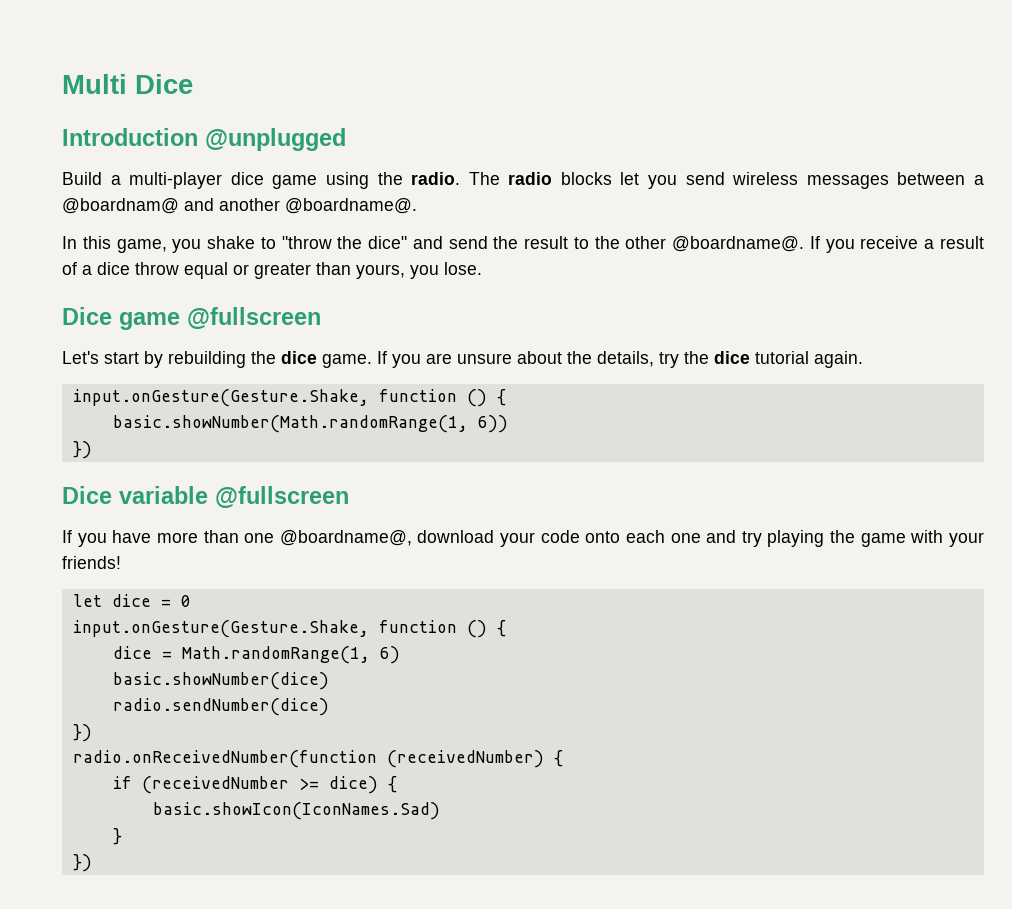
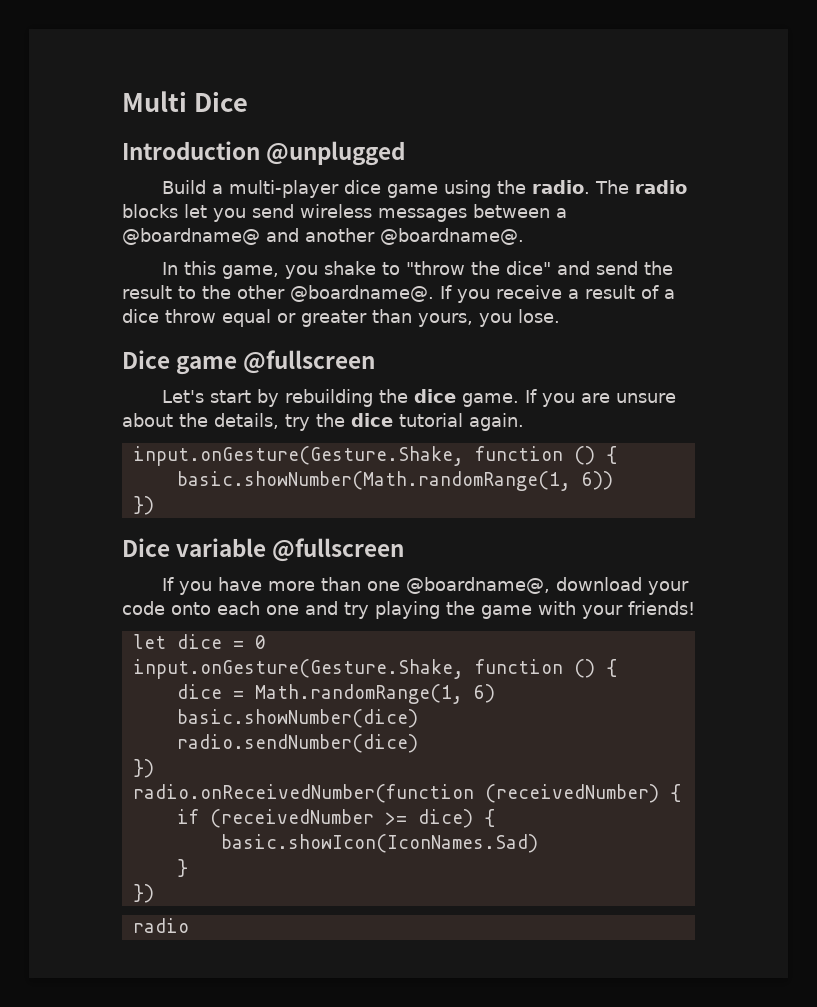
[62,198,179,214] @boardnam@ -> [122,228,260,245] @boardname@
(92, 863) none -> [132,918,189,933] // radio

